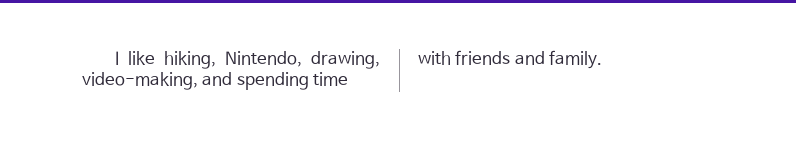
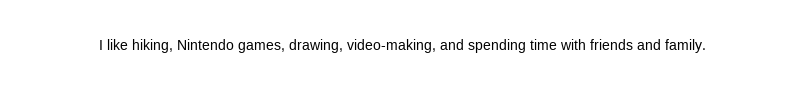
[224,51,302,67] Nintendo, -> [177,39,286,53] Nintendo games,

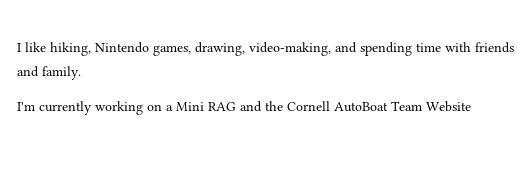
(707, 46) none -> [17,101,471,115] // I'm currently working on a Mini RAG and the Cornell AutoBoat Team Website

